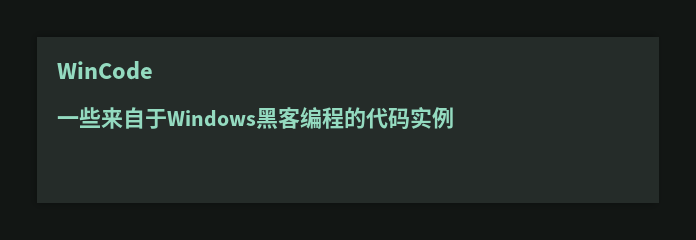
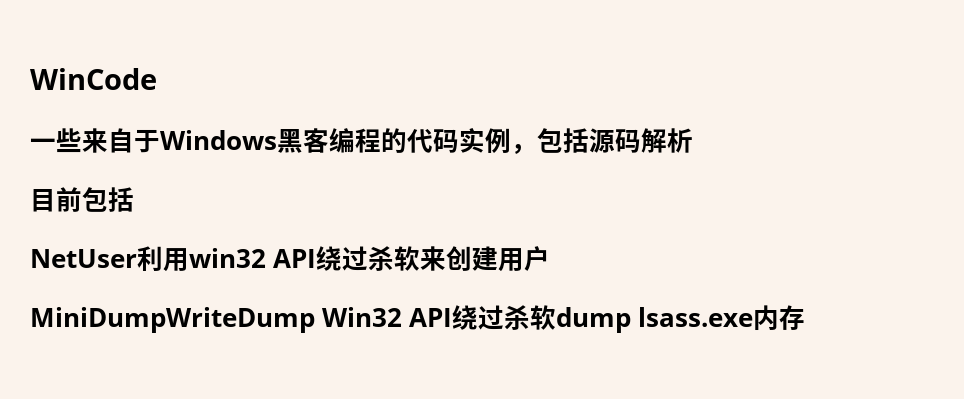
(454, 118) none -> [510,128,693,154] [30,187,134,212] [30,246,550,272] [30,305,805,333] ，包括源码解析 // 目前包括 // NetUser利用win32 API绕过杀软来创建用户 // MiniDumpWriteDump Win32 API绕过杀软dump lsass.exe内存

